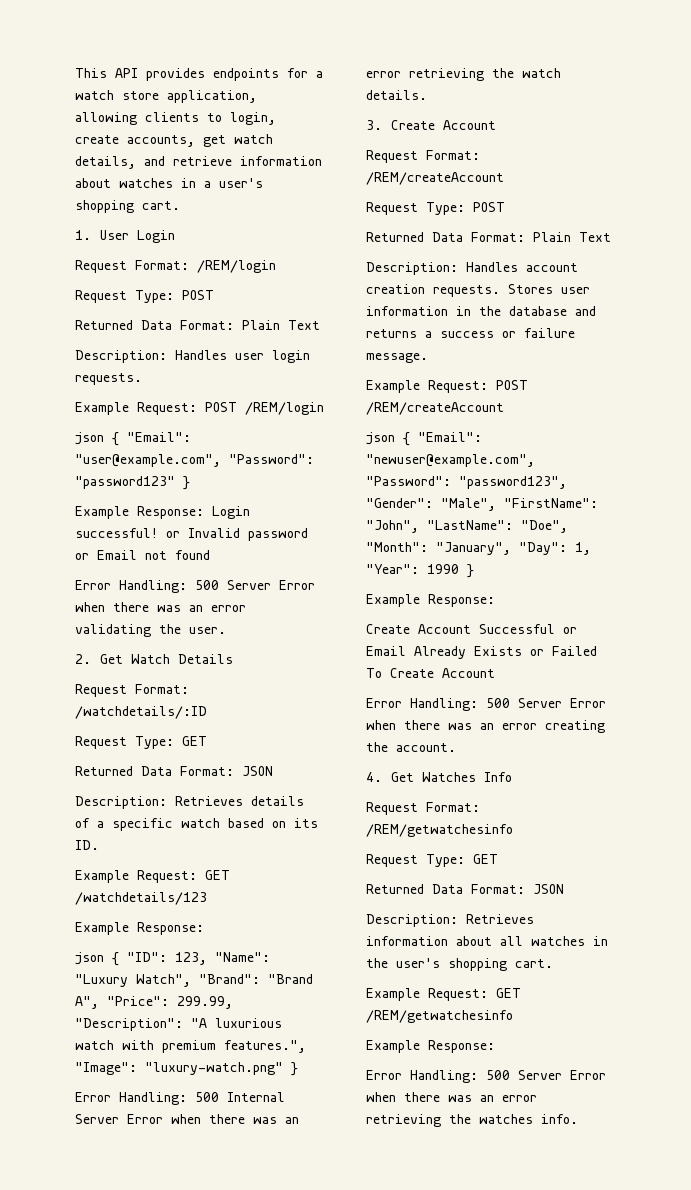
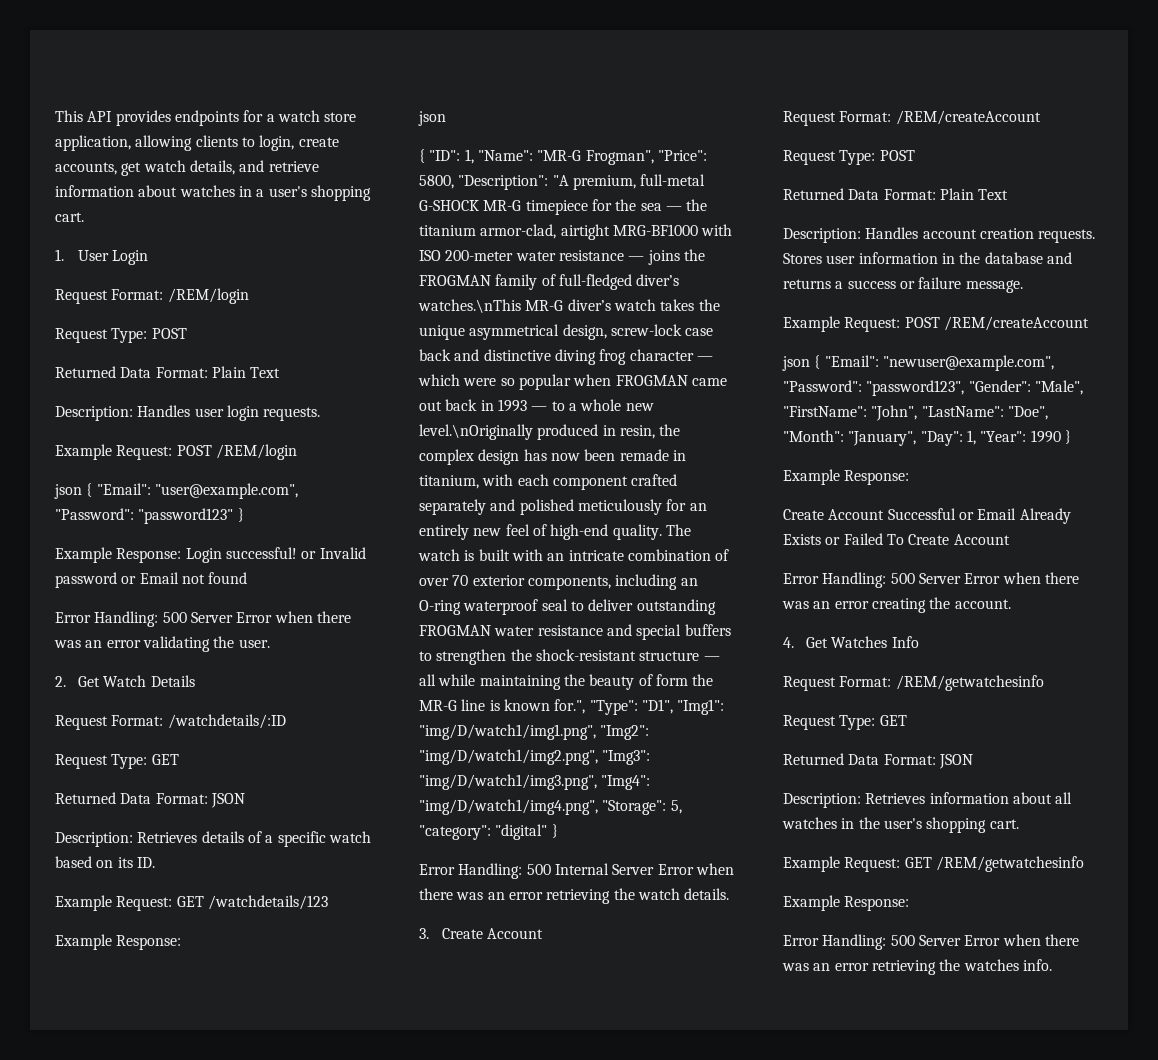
(104, 958) none -> (446, 118) //
[175,952,270,965] [75,974,313,987] [75,996,233,1009] [75,1018,282,1031] [75,1040,306,1053] [75,1062,283,1075] 123, "Name": "Luxury Watch", "Brand": "Brand A", "Price": 299.99, "Description": "A luxurious watch with premium features.", "Image": "luxury-watch.png" -> [464,149,707,165] [419,174,706,190] [419,199,708,215] [419,224,733,240] [419,249,705,265] [419,274,680,290] [418,299,720,313] [419,324,714,340] [419,349,713,365] [418,374,727,390] [419,399,654,412] [419,424,681,440] [419,449,686,465] [419,474,678,490] [419,499,707,515] [419,524,691,540] [418,549,730,561] [419,574,698,590] [419,599,716,615] [419,624,731,640] [419,649,720,665] [419,674,714,690] [419,699,725,715] [419,724,650,740] [419,749,651,765] [419,774,651,790] [419,799,682,815] [419,824,548,840] 1, "Name": "MR-G Frogman", "Price": 5800, "Description": "A premium, full-metal G-SHOCK MR-G timepiece for the sea — the titanium armor-clad, airtight MRG-BF1000 with ISO 200-meter water resistance — joins the FROGMAN family of full-fledged diver’s watches.\nThis MR-G diver’s watch takes the unique asymmetrical design, screw-lock case back and distinctive diving frog character — which were so popular when FROGMAN came out back in 1993 — to a whole new level.\nOriginally produced in resin, the complex design has now been remade in titanium, with each component crafted separately and polished meticulously for an entirely new feel of high-end quality. The watch is built with an intricate combination of over 70 exterior components, including an O-ring waterproof seal to deliver outstanding FROGMAN water resistance and special buffers to strengthen the shock-resistant structure — all while maintaining the beauty of form the MR-G line is known for.", "Type": "D1", "Img1": "img/D/watch1/img1.png", "Img2": "img/D/watch1/img2.png", "Img3": "img/D/watch1/img3.png", "Img4": "img/D/watch1/img4.png", "Storage": 5, "category": "digital"

